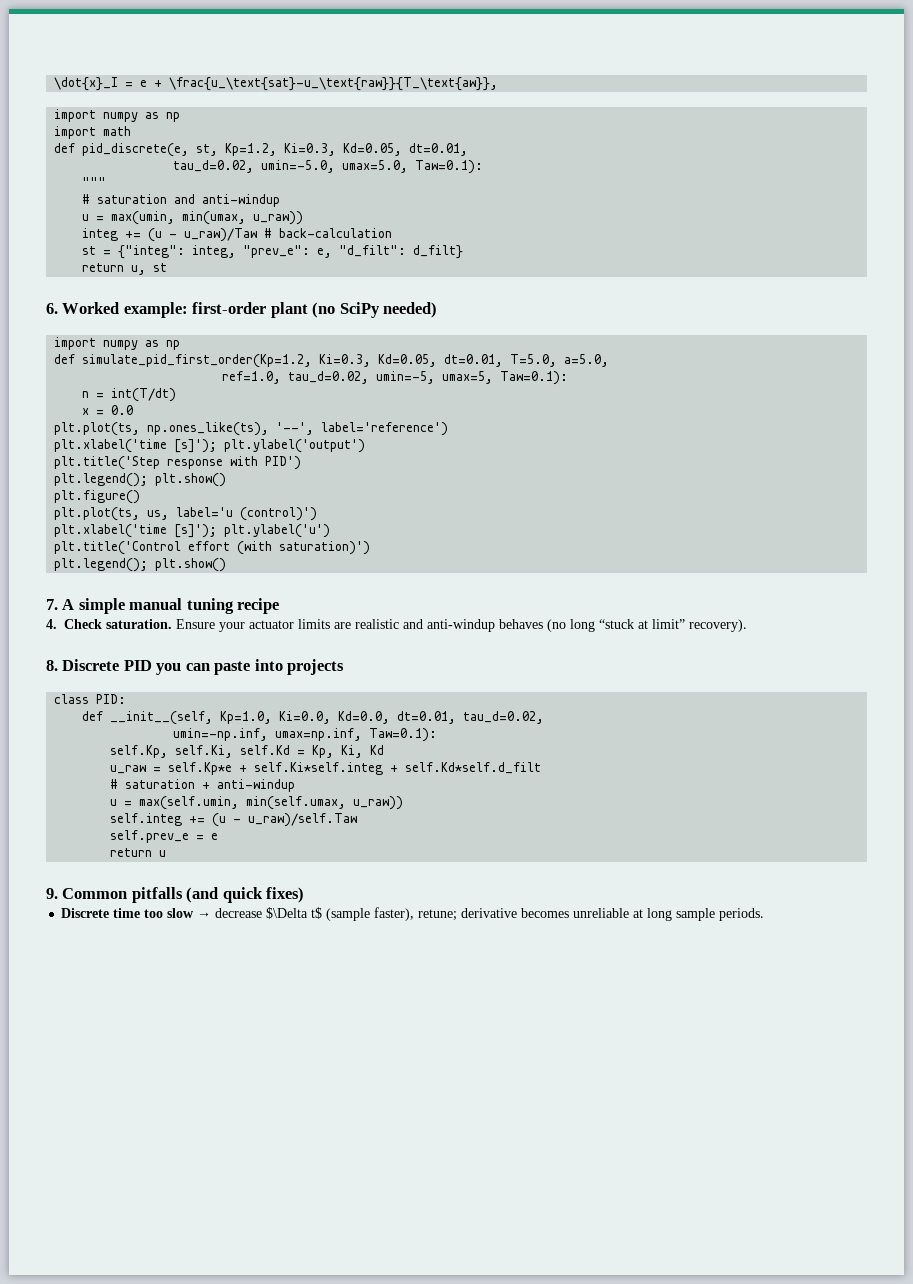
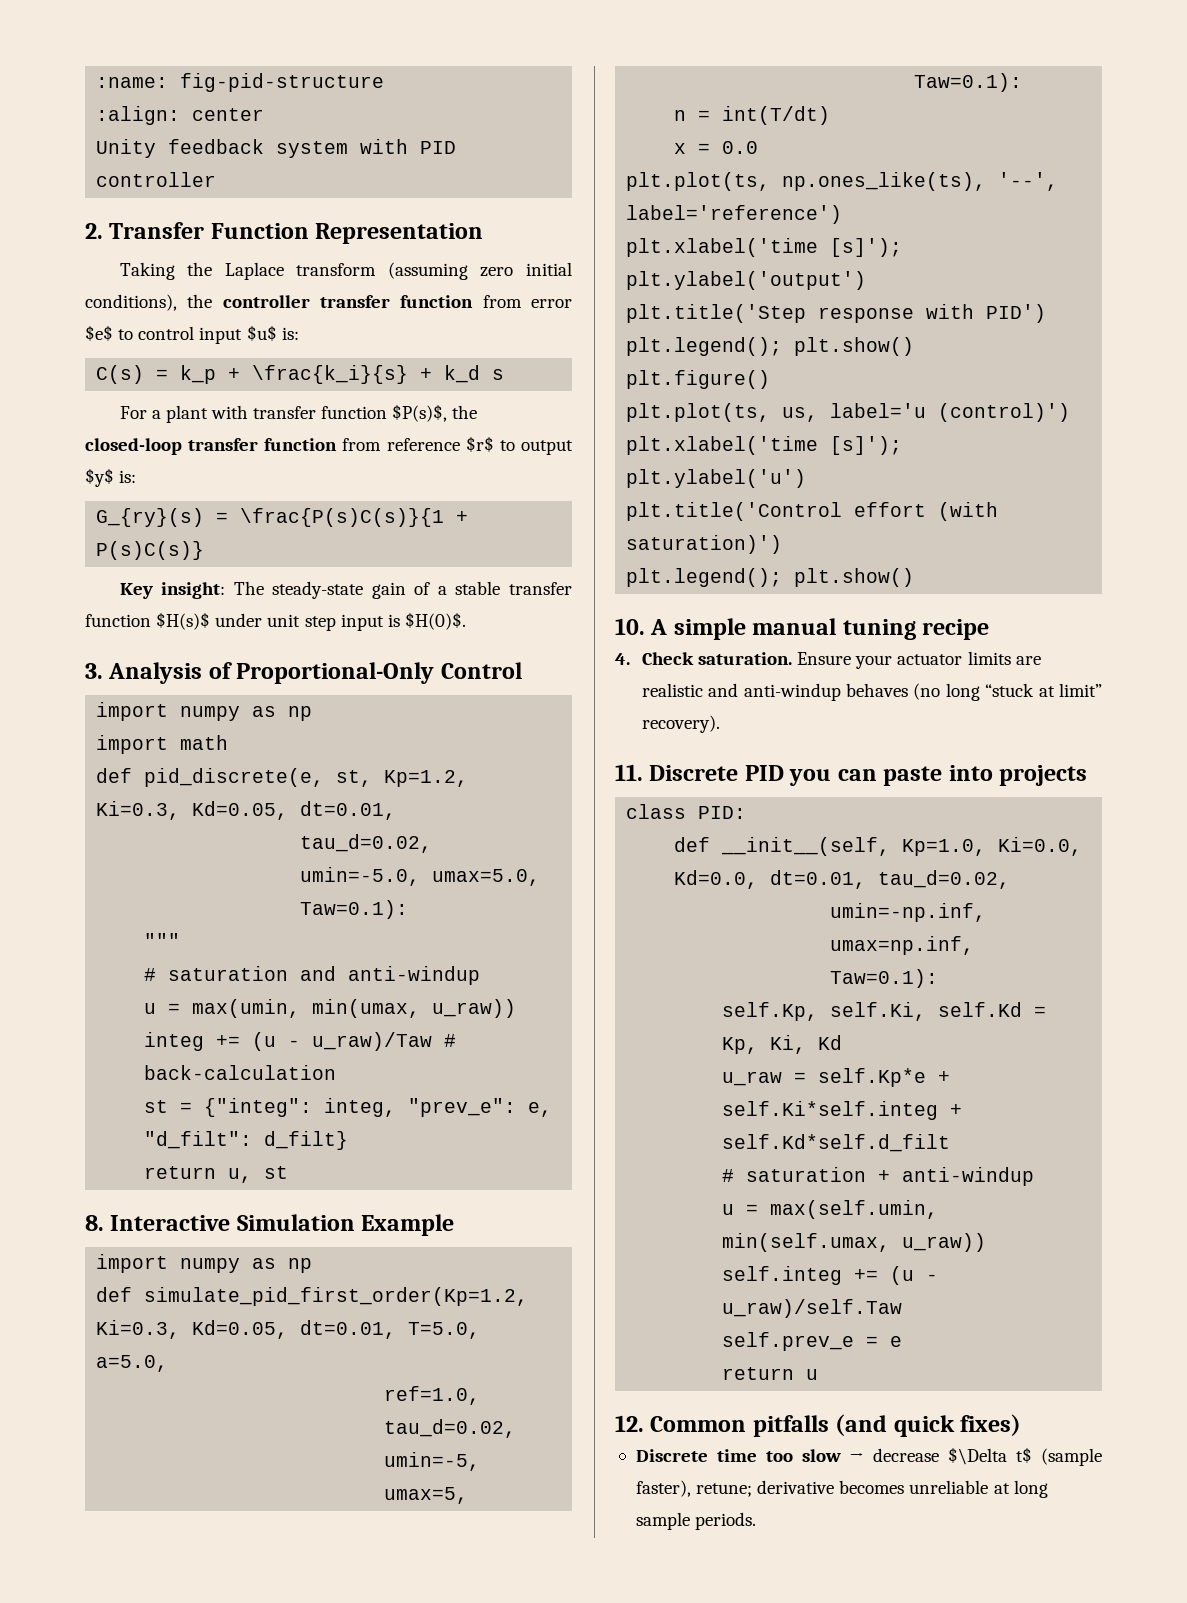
[54,77,499,91] \dot{x}_I = e + \frac{u_\text{sat}-u_\text{raw}}{T_\text{aw}}, -> [96,73,385,92] [96,106,265,125] [96,139,457,158] [96,172,217,187] [85,222,484,244] [119,262,573,280] [85,294,572,311] [85,325,299,344] [96,365,505,384] [119,404,478,423] [85,436,574,455] [85,468,137,487] [96,508,469,527] [96,541,205,560] [119,581,573,599] [85,612,466,631] [85,662,522,684] :name: fig-pid-structure // :align: center // Unity feedback system with PID controller // 2. Transfer Function Representation // Taking the Laplace transform (assuming zero initial conditions), the controller transfer function from error $e$ to control input $u$ is: // C(s) = k_p + \frac{k_i}{s} + k_d s // For a plant with transfer function $P(s)$, the closed-loop transfer function from reference $r$ to output $y$ is: // G_{ry}(s) = \frac{P(s)C(s)}{1 + P(s)C(s)} // Key insight: The steady-state gain of a stable transfer function $H(s)$ under unit step input is $H(0)$. // 3. Analysis of Proportional-Only Control
[46,302,438,318] 6. Worked example: first-order plant (no SciPy needed) -> [85,1214,455,1236] 8. Interactive Simulation Example
[46,599,58,610] 7. -> [615,618,645,635] 10.
[46,660,58,671] 8. -> [615,764,643,781] 11.
[46,888,58,899] 9. -> [615,1415,644,1432] 12.

